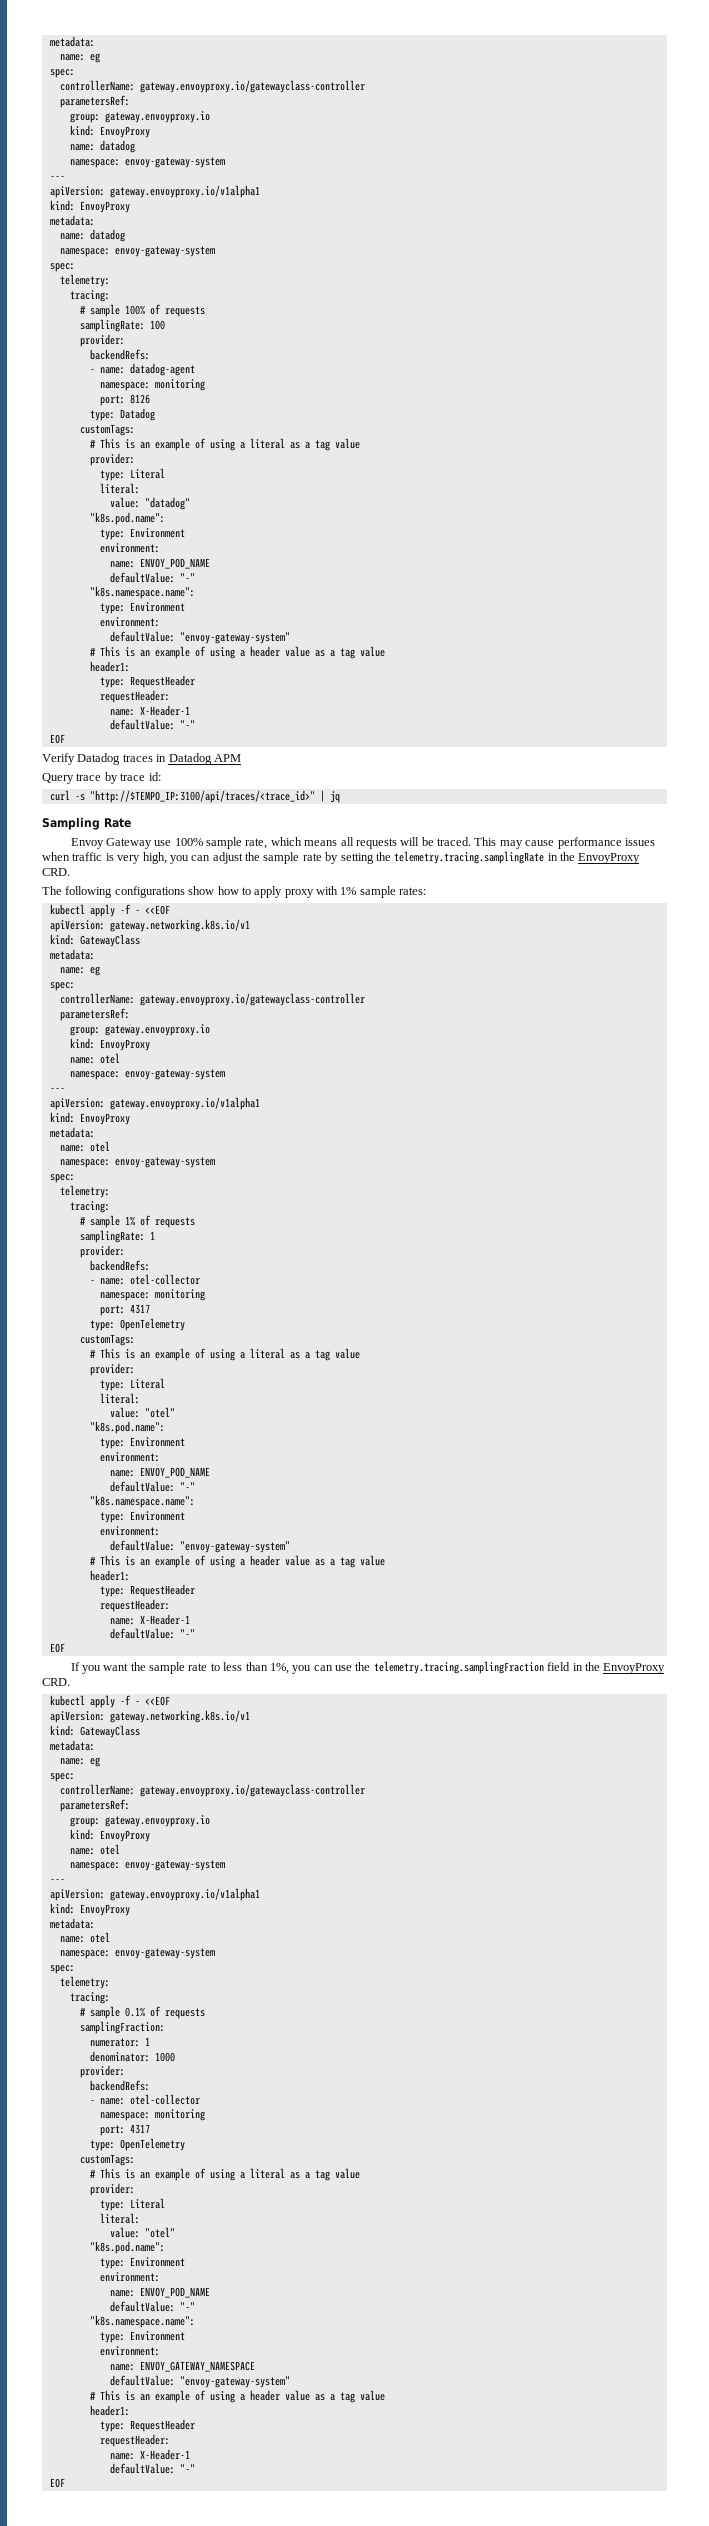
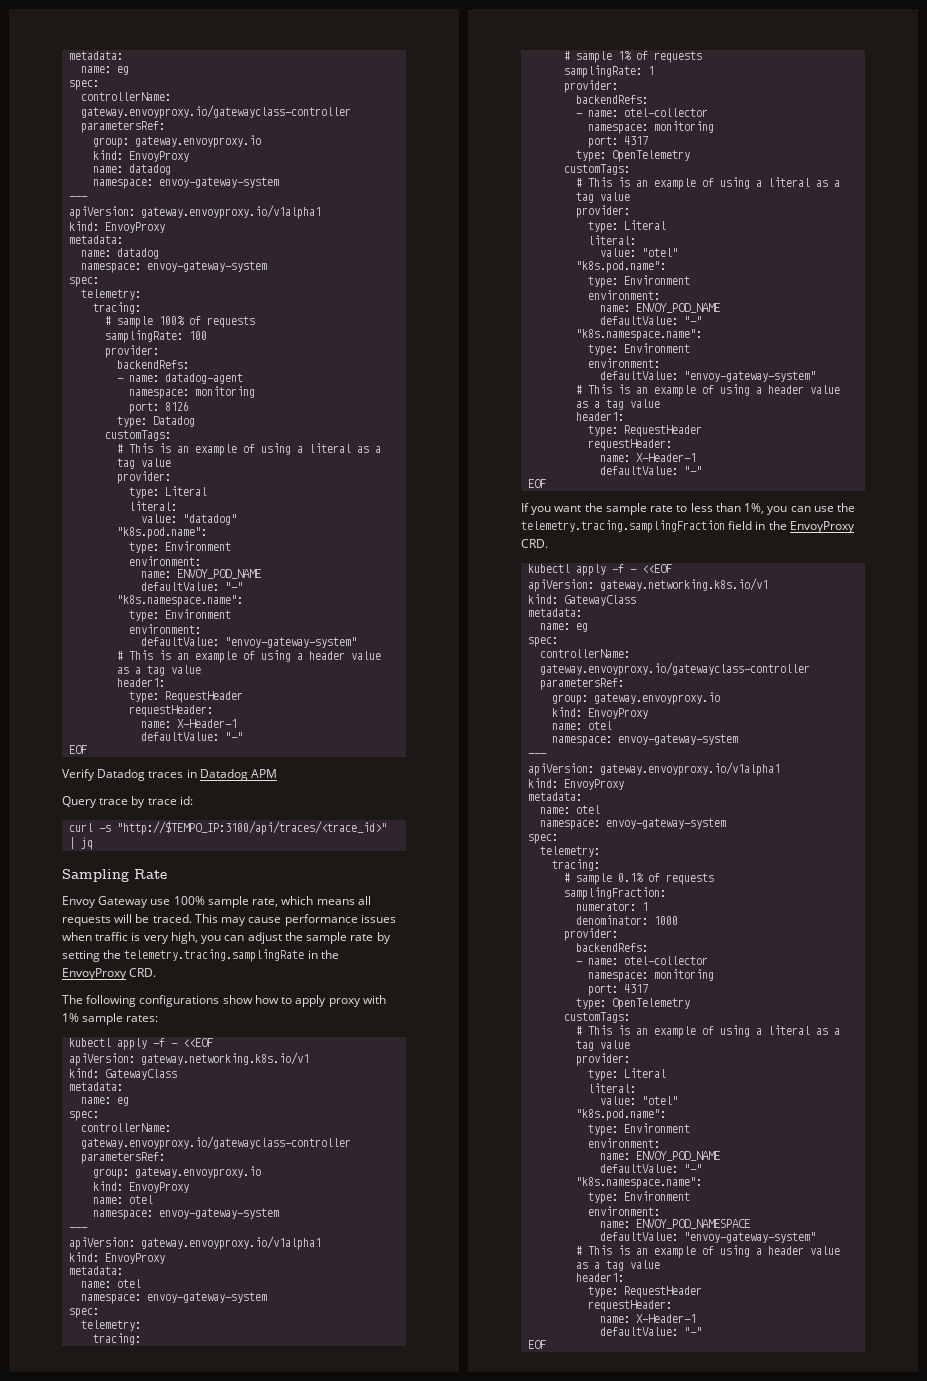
[139,2361,255,2372] ENVOY_GATEWAY_NAMESPACE -> [636,1219,751,1229] ENVOY_POD_NAMESPACE

